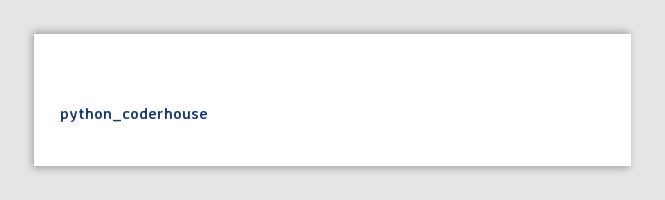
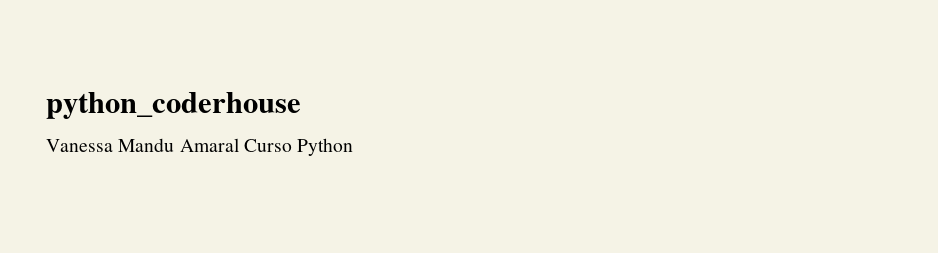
(208, 115) none -> [46,138,354,156] // Vanessa Mandu Amaral Curso Python

